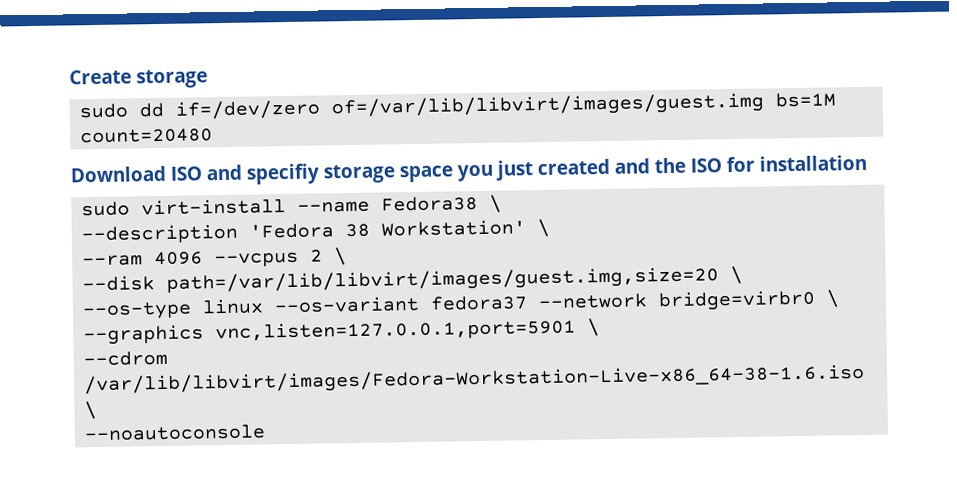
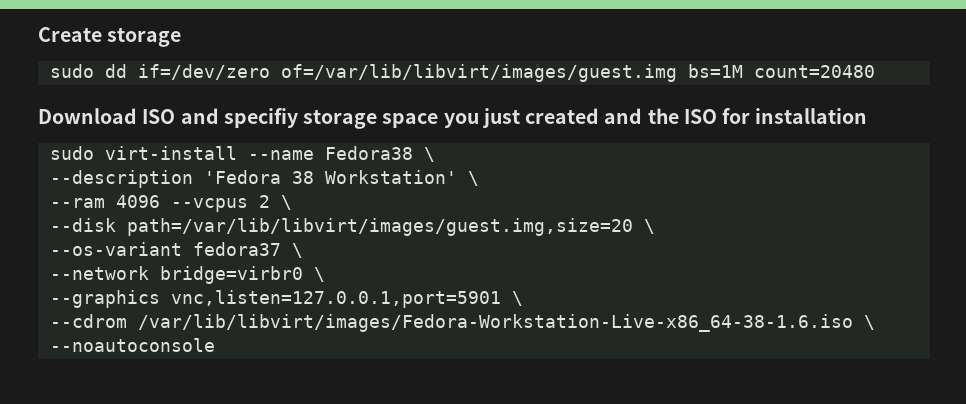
[81,298,264,321] --os-type linux -> (655, 226) none
(528, 303) none -> [291,243,303,258] \ //

